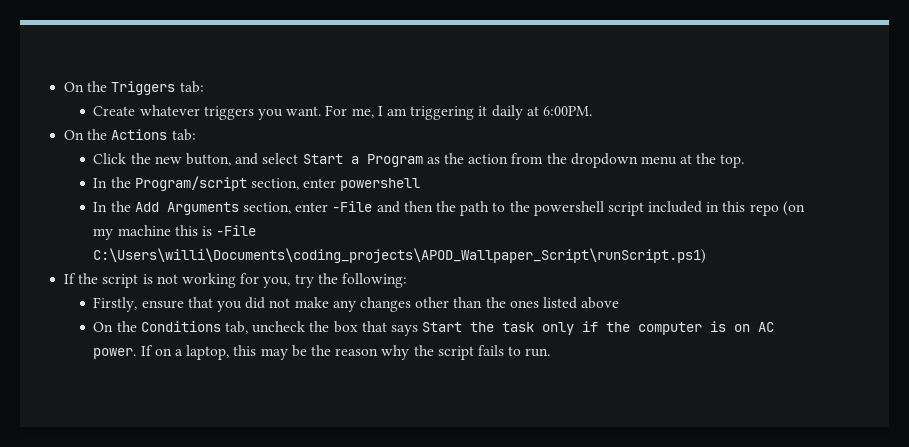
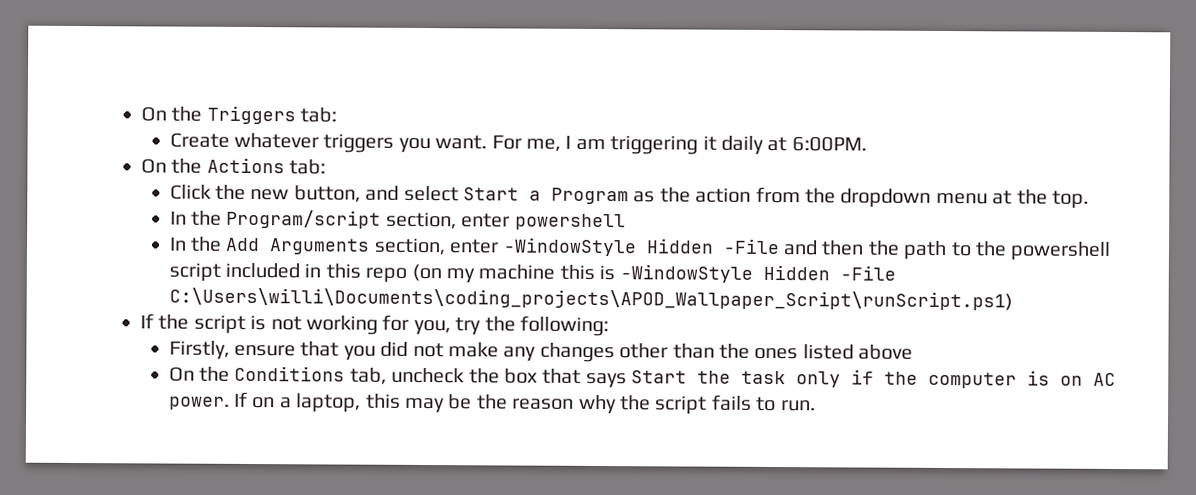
(329, 207) none -> [502,237,714,257] -WindowStyle Hidden
(213, 231) none -> [619,264,830,283] -WindowStyle Hidden

